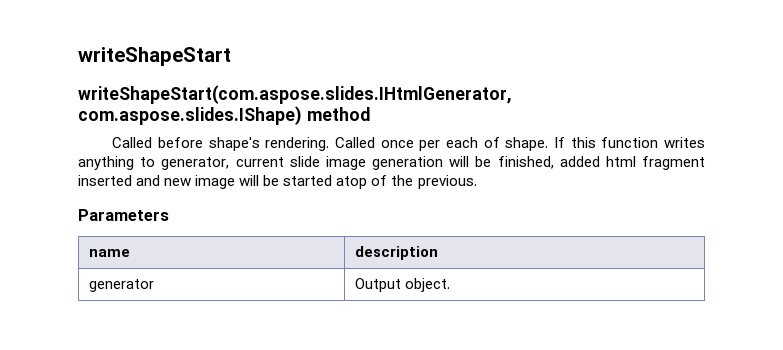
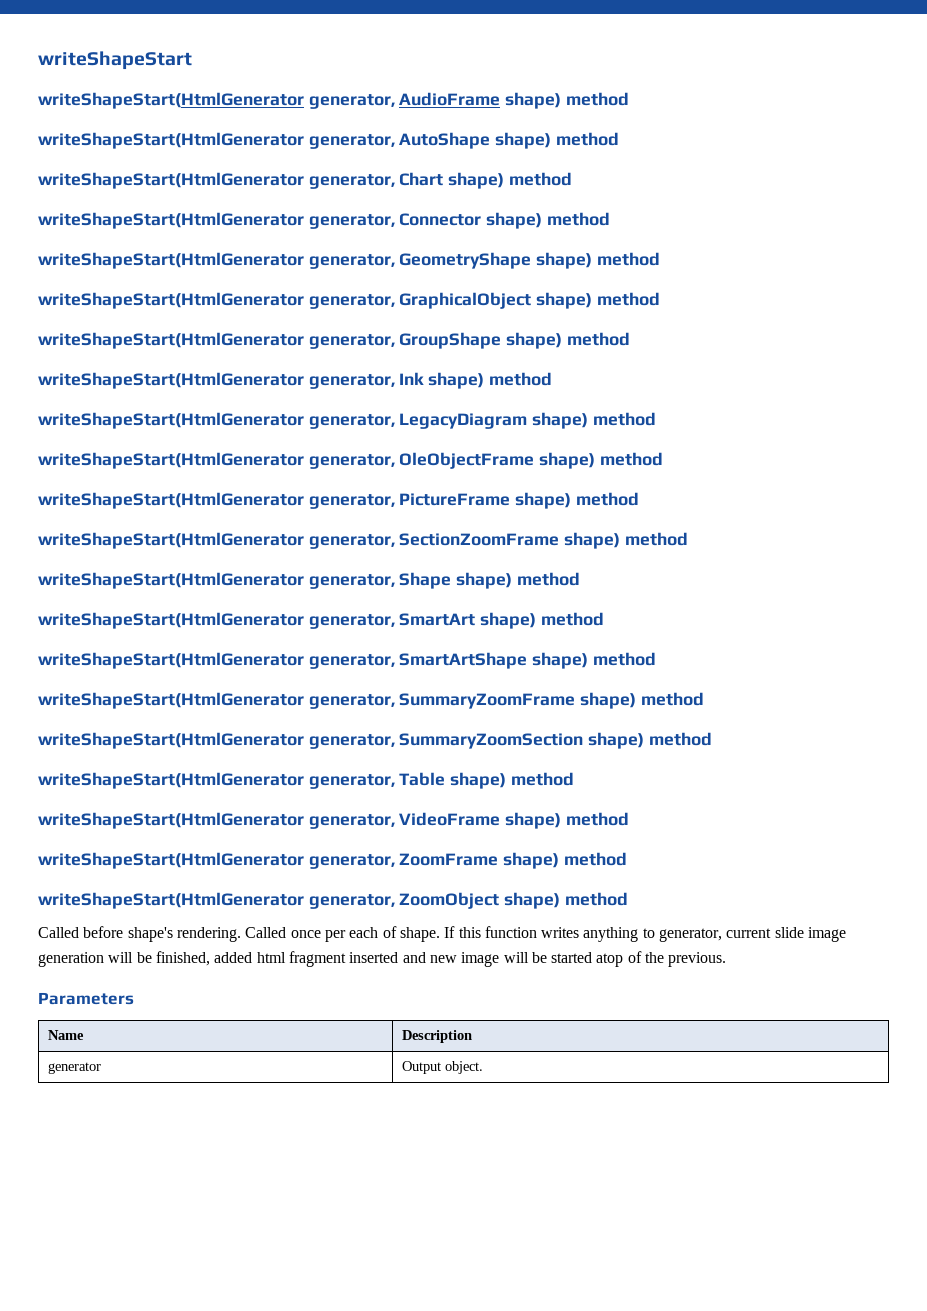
[78,85,512,104] [78,106,302,125] writeShapeStart(com.aspose.slides.IHtmlGenerator, com.aspose.slides.IShape) -> [38,92,629,109] [38,132,619,149] [38,172,572,189] [38,212,610,229] [38,252,660,269] [38,292,660,309] [38,332,630,349] [38,372,552,389] [38,412,656,429] [38,452,663,469] [38,492,639,509] [38,532,688,549] [38,572,580,589] [38,612,604,629] [38,652,656,669] [38,692,704,709] [38,732,712,749] [38,772,574,789] [38,812,629,829] [38,852,627,869] [38,892,561,909] writeShapeStart(HtmlGenerator generator, AudioFrame shape) method // writeShapeStart(HtmlGenerator generator, AutoShape shape) method // writeShapeStart(HtmlGenerator generator, Chart shape) method // writeShapeStart(HtmlGenerator generator, Connector shape) method // writeShapeStart(HtmlGenerator generator, GeometryShape shape) method // writeShapeStart(HtmlGenerator generator, GraphicalObject shape) method // writeShapeStart(HtmlGenerator generator, GroupShape shape) method // writeShapeStart(HtmlGenerator generator, Ink shape) method // writeShapeStart(HtmlGenerator generator, LegacyDiagram shape) method // writeShapeStart(HtmlGenerator generator, OleObjectFrame shape) method // writeShapeStart(HtmlGenerator generator, PictureFrame shape) method // writeShapeStart(HtmlGenerator generator, SectionZoomFrame shape) method // writeShapeStart(HtmlGenerator generator, Shape shape) method // writeShapeStart(HtmlGenerator generator, SmartArt shape) method // writeShapeStart(HtmlGenerator generator, SmartArtShape shape) method // writeShapeStart(HtmlGenerator generator, SummaryZoomFrame shape) method // writeShapeStart(HtmlGenerator generator, SummaryZoomSection shape) method // writeShapeStart(HtmlGenerator generator, Table shape) method // writeShapeStart(HtmlGenerator generator, VideoFrame shape) method // writeShapeStart(HtmlGenerator generator, ZoomFrame shape) method // writeShapeStart(HtmlGenerator generator, ZoomObject shape)
[89,249,131,257] [355,246,439,260] name | description -> [47,1030,84,1040] [401,1030,472,1043] Name | Description

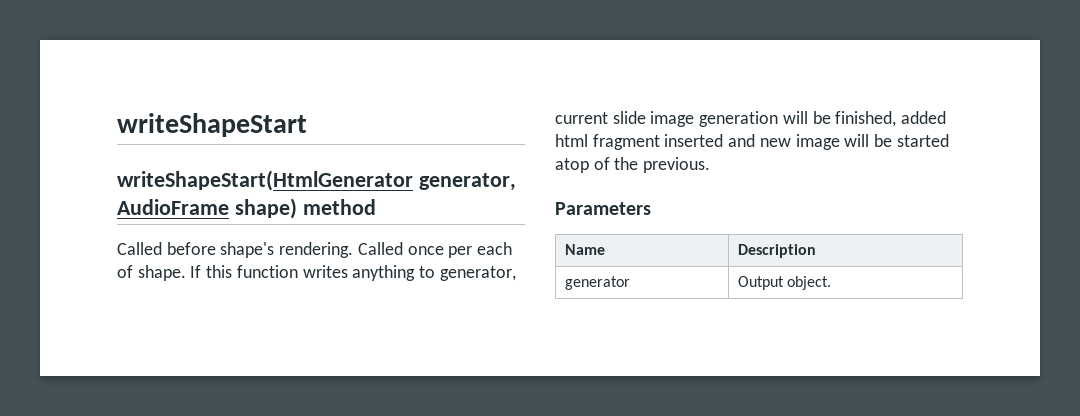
[38,132,619,149] [38,172,572,189] [38,212,610,229] [38,252,660,269] [38,292,660,309] [38,332,630,349] [38,372,552,389] [38,412,656,429] [38,452,663,469] [38,492,639,509] [38,532,688,549] [38,572,580,589] [38,612,604,629] [38,652,656,669] [38,692,704,709] [38,732,712,749] [38,772,574,789] [38,812,629,829] [38,852,627,869] [38,892,628,909] // writeShapeStart(HtmlGenerator generator, AutoShape shape) method // writeShapeStart(HtmlGenerator generator, Chart shape) method // writeShapeStart(HtmlGenerator generator, Connector shape) method // writeShapeStart(HtmlGenerator generator, GeometryShape shape) method // writeShapeStart(HtmlGenerator generator, GraphicalObject shape) method // writeShapeStart(HtmlGenerator generator, GroupShape shape) method // writeShapeStart(HtmlGenerator generator, Ink shape) method // writeShapeStart(HtmlGenerator generator, LegacyDiagram shape) method // writeShapeStart(HtmlGenerator generator, OleObjectFrame shape) method // writeShapeStart(HtmlGenerator generator, PictureFrame shape) method // writeShapeStart(HtmlGenerator generator, SectionZoomFrame shape) method // writeShapeStart(HtmlGenerator generator, Shape shape) method // writeShapeStart(HtmlGenerator generator, SmartArt shape) method // writeShapeStart(HtmlGenerator generator, SmartArtShape shape) method // writeShapeStart(HtmlGenerator generator, SummaryZoomFrame shape) method // writeShapeStart(HtmlGenerator generator, SummaryZoomSection shape) method // writeShapeStart(HtmlGenerator generator, Table shape) method // writeShapeStart(HtmlGenerator generator, VideoFrame shape) method // writeShapeStart(HtmlGenerator generator, ZoomFrame shape) method // writeShapeStart(HtmlGenerator generator, ZoomObject shape) method -> (376, 207) none

